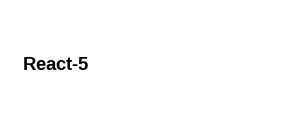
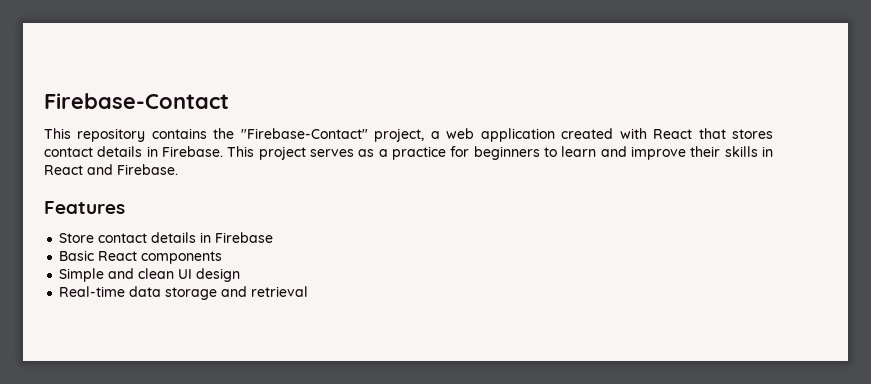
[23,57,88,70] React-5 -> [44,93,229,109] [44,128,773,142] [44,146,774,160] [44,164,178,175] [44,201,125,214] [59,232,274,243] [59,250,223,264] [59,268,241,282] [59,286,309,300] Firebase-Contact // This repository contains the "Firebase-Contact" project, a web application created with React that stores contact details in Firebase. This project serves as a practice for beginners to learn and improve their skills in React and Firebase. // Features // Store contact details in Firebase // Basic React components // Simple and clean UI design // Real-time data storage and retrieval

